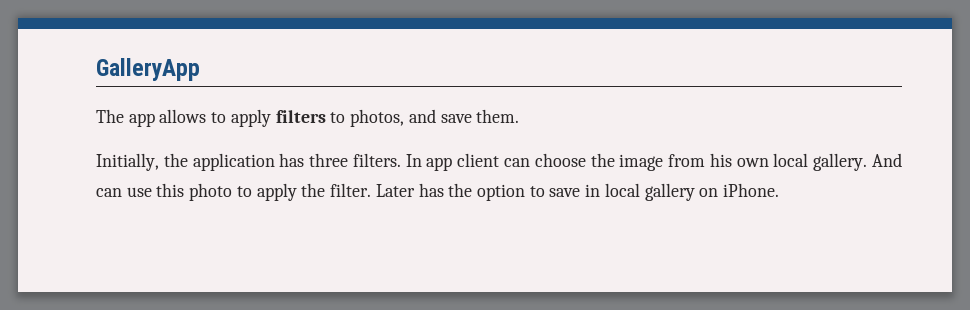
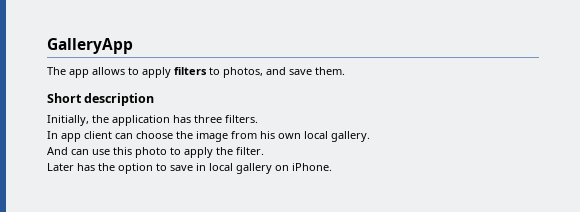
(520, 116) none -> [47,93,155,106] // Short description
(401, 160) none -> (258, 119) //
(868, 162) none -> (370, 136) //
(372, 190) none -> (264, 151) //

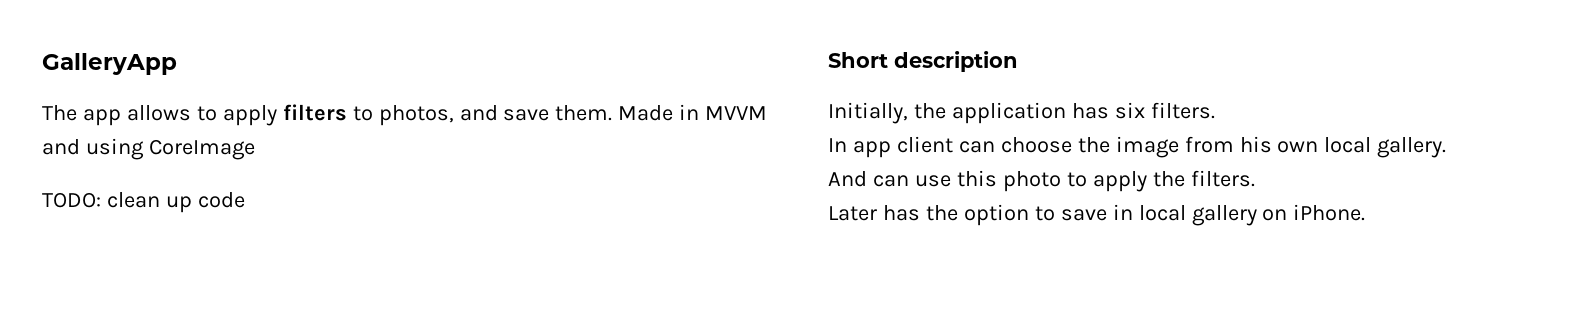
(345, 71) none -> [618,104,768,121] [42,138,255,160] [42,192,245,213] Made in MVVM and using CoreImage // TODO: clean up code
[194,115,222,123] three -> [1114,102,1145,119] six
[236,147,264,155] filter. -> [1190,170,1255,187] filters.

